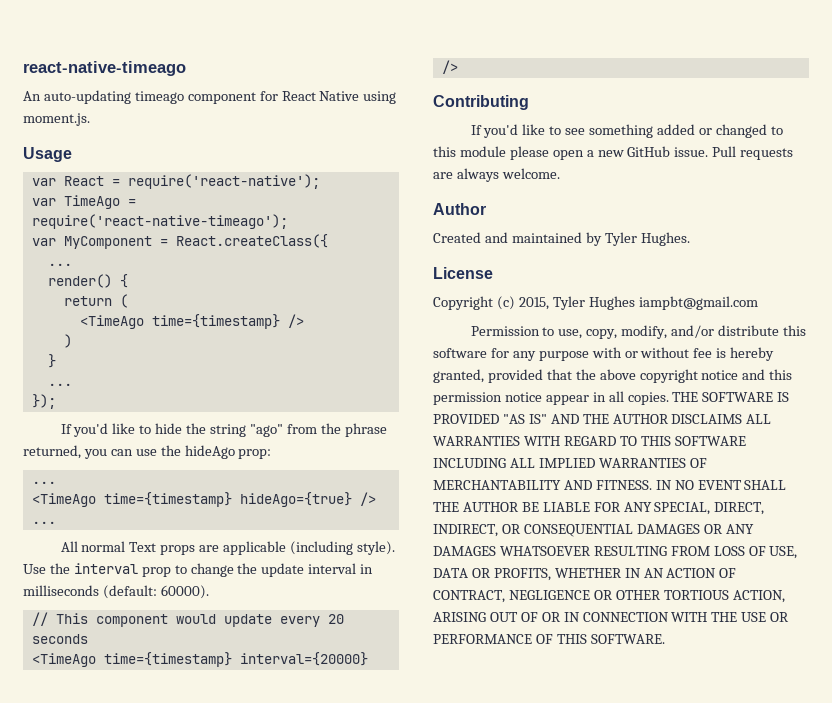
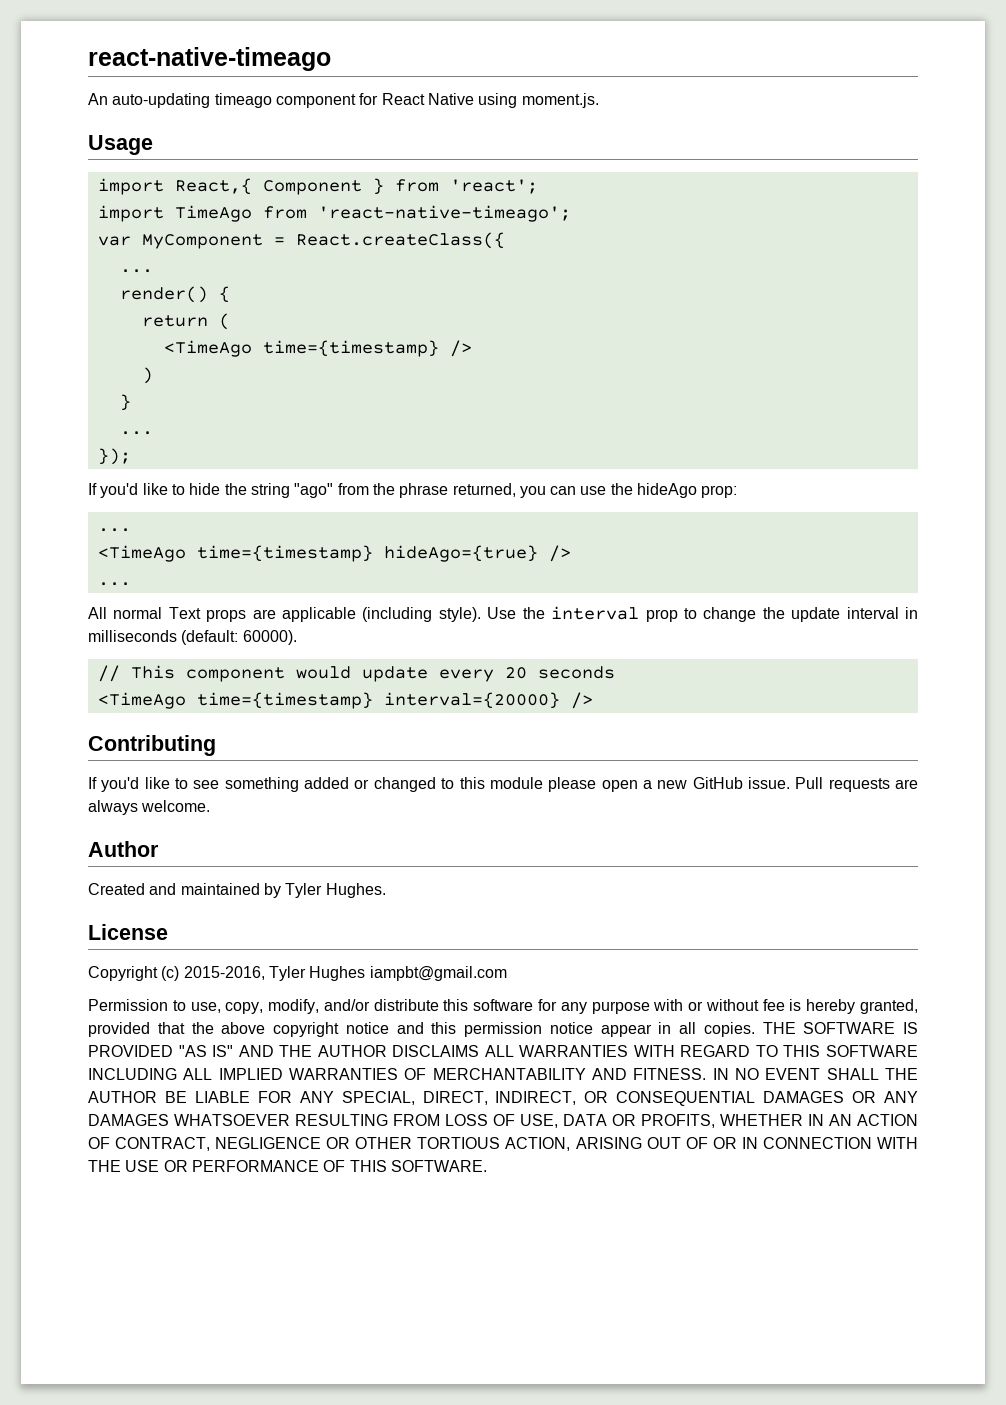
[31,174,320,189] [31,195,136,209] [31,214,288,229] var React = require('react-native'); // var TimeAgo = require('react-native-timeago'); -> [97,178,538,195] [97,205,571,222] import React,{ Component } from 'react'; // import TimeAgo from 'react-native-timeago';
[518,297,549,310] 2015, -> [183,966,265,980] 2015-2016,

